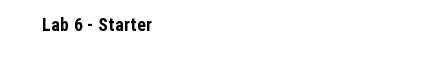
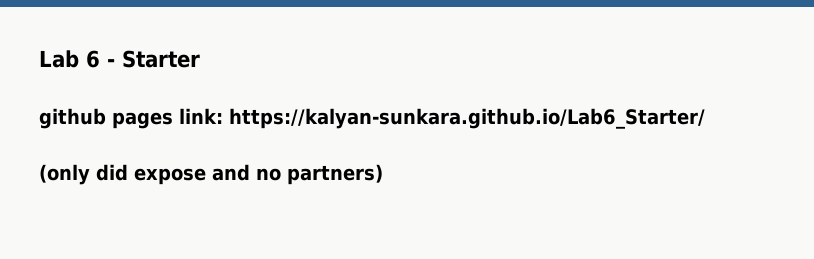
(153, 24) none -> [39,108,705,129] [39,164,383,185] // github pages link: https://kalyan-sunkara.github.io/Lab6_Starter/ // (only did expose and no partners)

